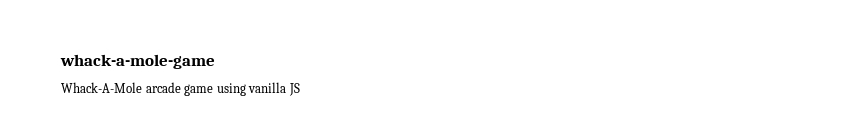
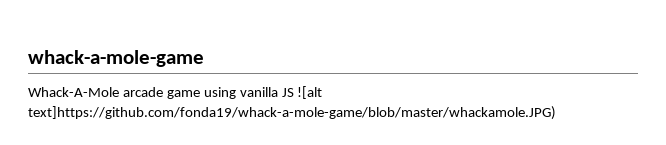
(300, 89) none -> [297,86,323,99] [28,106,556,120] ![alt text]https://github.com/fonda19/whack-a-mole-game/blob/master/whackamole.JPG)

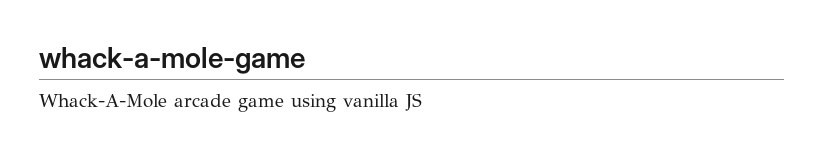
[297,86,323,99] [28,106,556,120] ![alt text]https://github.com/fonda19/whack-a-mole-game/blob/master/whackamole.JPG) -> (422, 102) none

